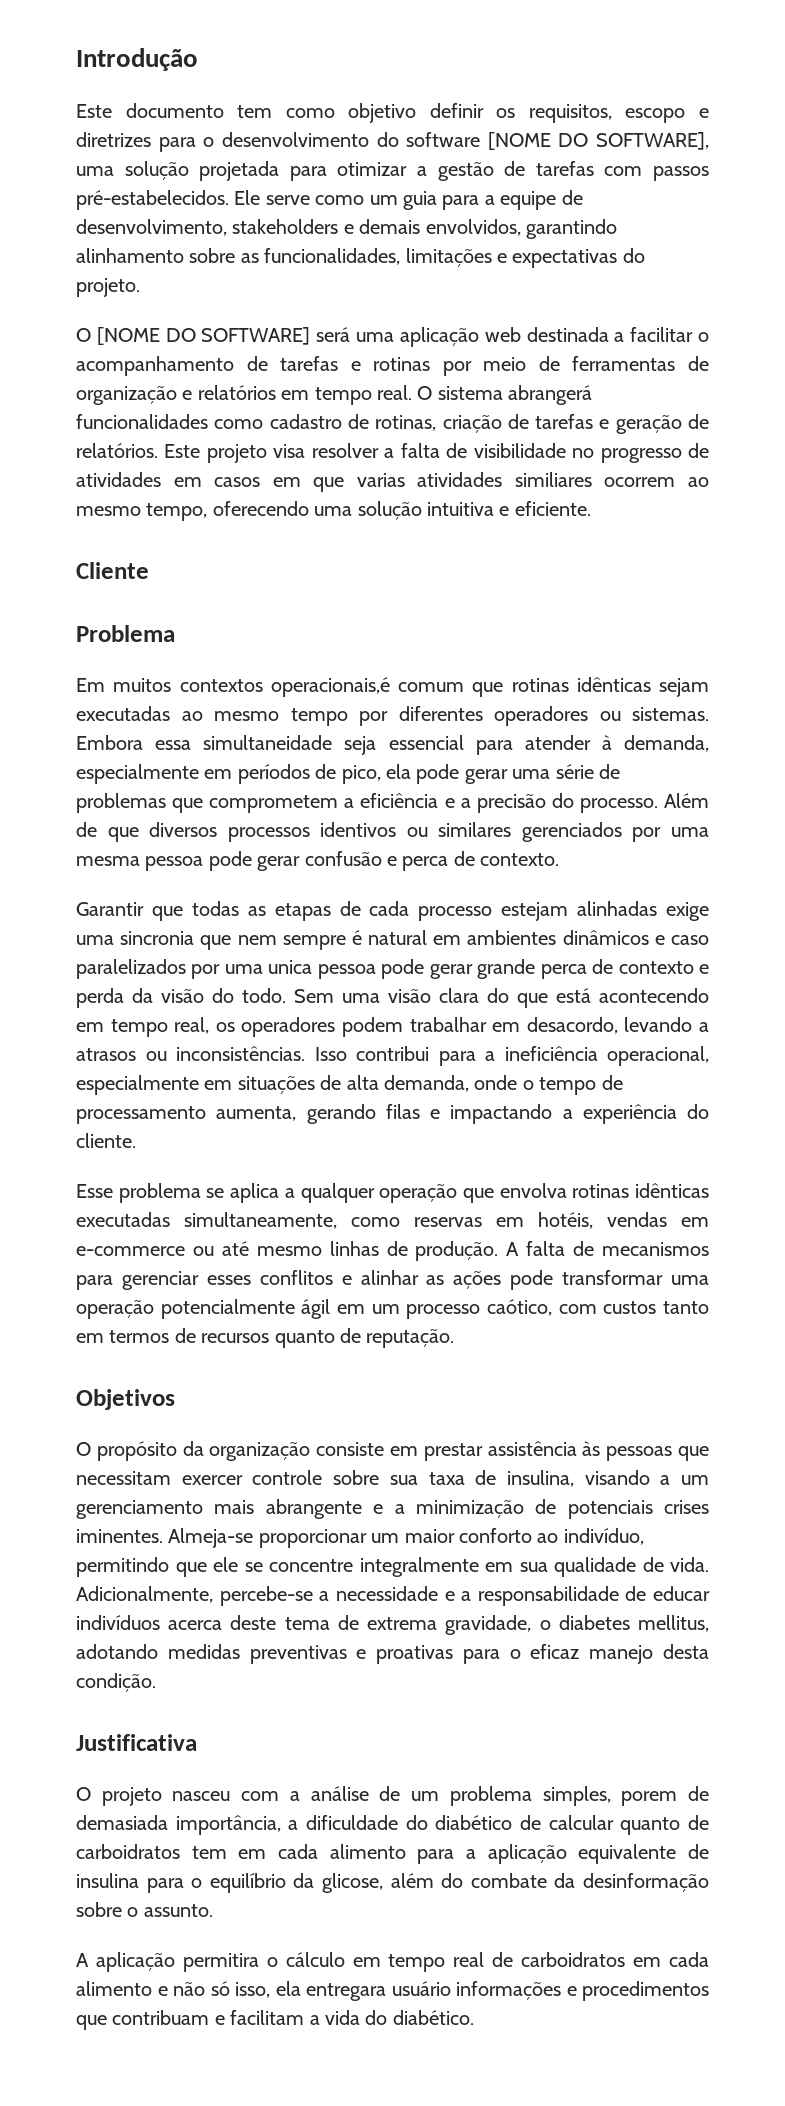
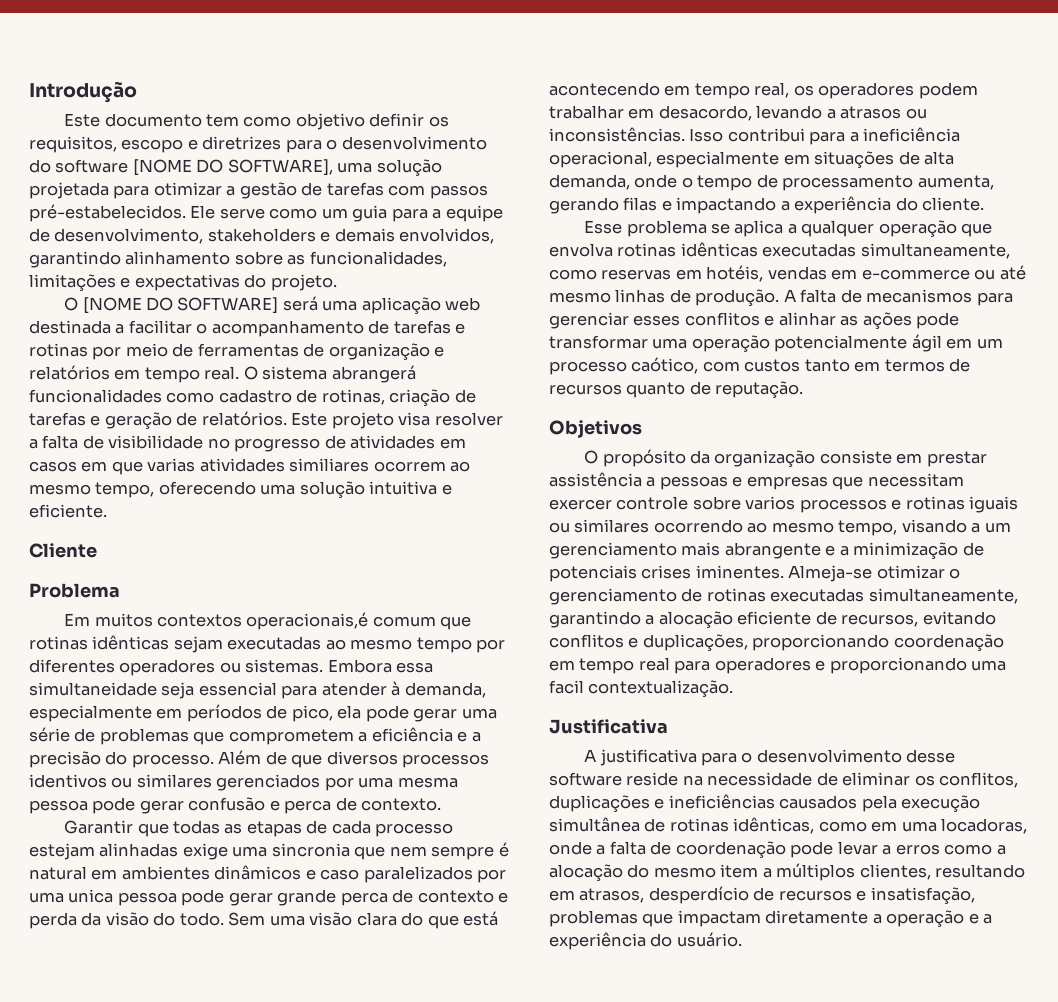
[582,1441,673,1461] às pessoas -> [646,476,828,490] a pessoas e empresas
[389,1470,574,1487] sua taxa de insulina, -> [745,496,1019,513] [549,519,898,536] varios processos e rotinas iguais ou similares ocorrendo ao mesmo tempo,
[258,1528,644,1548] [76,1557,709,1577] [76,1586,710,1606] [76,1615,709,1635] [76,1644,709,1664] [76,1673,156,1692] [76,1734,197,1751] [76,1786,710,1806] [76,1815,709,1835] [76,1844,709,1864] [76,1873,710,1893] [76,1902,213,1917] [76,1952,709,1972] [76,1981,709,2001] [76,2010,474,2030] proporcionar um maior conforto ao indivíduo, permitindo que ele se concentre integralmente em sua qualidade de vida. Adicionalmente, percebe-se a necessidade e a responsabilidade de educar indivíduos acerca deste tema de extrema gravidade, o diabetes mellitus, adotando medidas preventivas e proativas para o eficaz manejo desta condição. // Justificativa // O projeto nasceu com a análise de um problema simples, porem de demasiada importância, a dificuldade do diabético de calcular quanto de carboidratos tem em cada alimento para a aplicação equivalente de insulina para o equilíbrio da glicose, além do combate da desinformação sobre o assunto. // A aplicação permitira o cálculo em tempo real de carboidratos em cada alimento e não só isso, ela entregara usuário informações e procedimentos que contribuam e facilitam a vida do diabético. -> [876,565,961,579] [549,588,1018,605] [549,611,996,628] [549,634,1004,651] [549,657,1007,674] [549,680,734,697] [549,719,668,734] [584,749,956,766] [549,772,1019,788] [549,794,981,812] [549,817,1028,834] [549,841,1006,858] [549,863,1026,881] [549,886,975,904] [549,910,993,927] [549,932,742,950] otimizar o gerenciamento de rotinas executadas simultaneamente, garantindo a alocação eficiente de recursos, evitando conflitos e duplicações, proporcionando coordenação em tempo real para operadores e proporcionando uma facil contextualização. // Justificativa // A justificativa para o desenvolvimento desse software reside na necessidade de eliminar os conflitos, duplicações e ineficiências causados pela execução simultânea de rotinas idênticas, como em uma locadoras, onde a falta de coordenação pode levar a erros como a alocação do mesmo item a múltiplos clientes, resultando em atrasos, desperdício de recursos e insatisfação, problemas que impactam diretamente a operação e a experiência do usuário.

